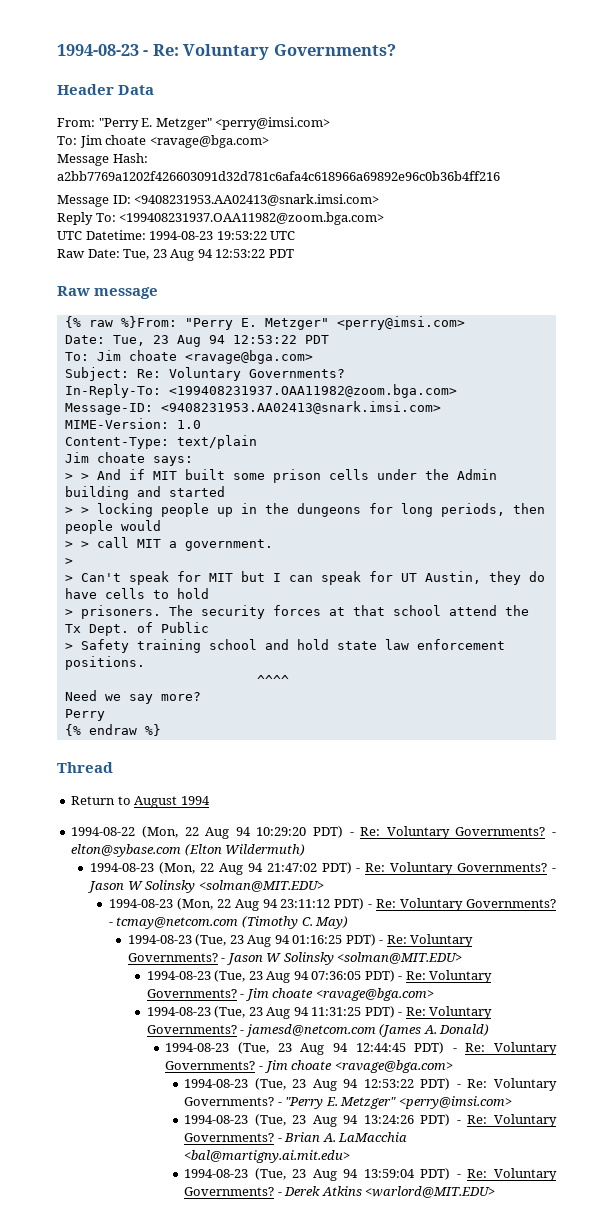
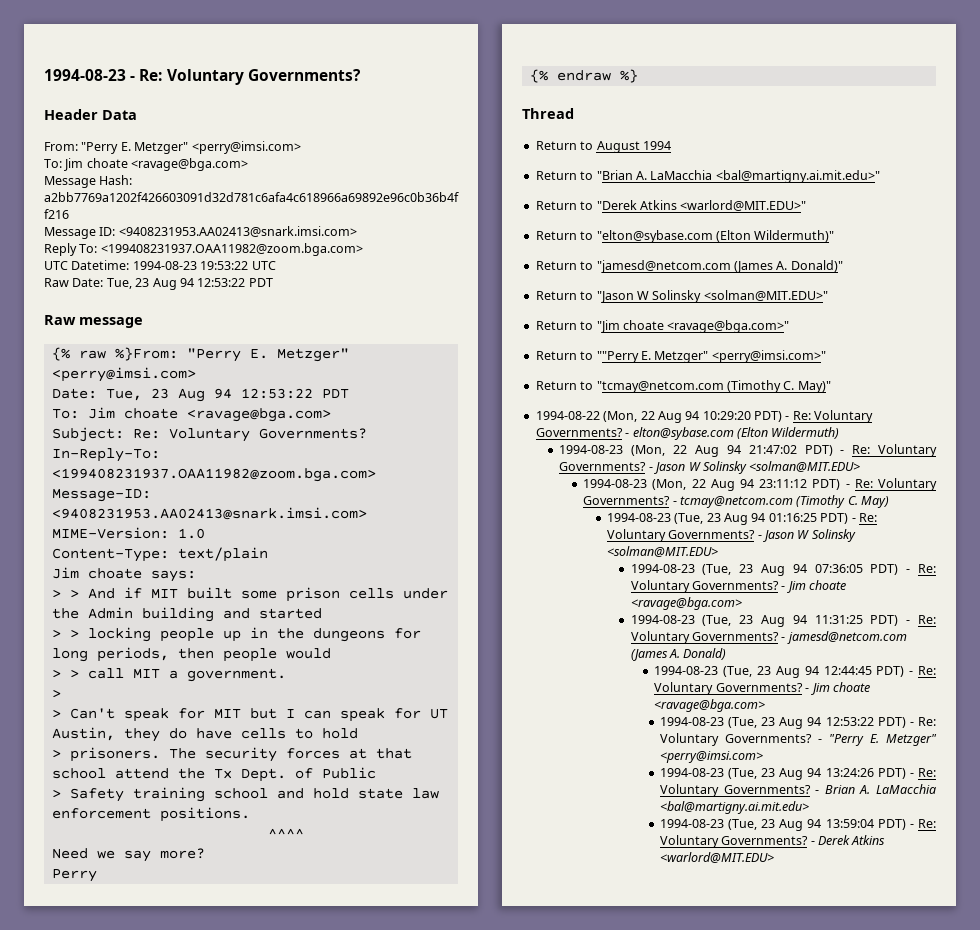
(210, 800) none -> [535,170,880,183] [535,200,807,211] [535,230,835,243] [535,260,843,273] [535,290,828,303] [535,320,790,333] [535,350,826,363] [535,380,831,393] // Return to "Brian A. LaMacchia <bal@martigny.ai.mit.edu>" // Return to "Derek Atkins <warlord@MIT.EDU>" // Return to "elton@sybase.com (Elton Wildermuth)" // Return to "jamesd@netcom.com (James A. Donald)" // Return to "Jason W Solinsky <solman@MIT.EDU>" // Return to "Jim choate <ravage@bga.com>" // Return to ""Perry E. Metzger" <perry@imsi.com>" // Return to "tcmay@netcom.com (Timothy C. May)"

